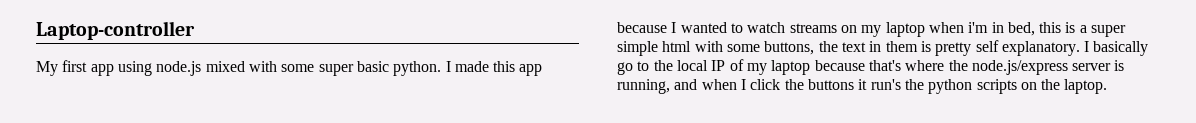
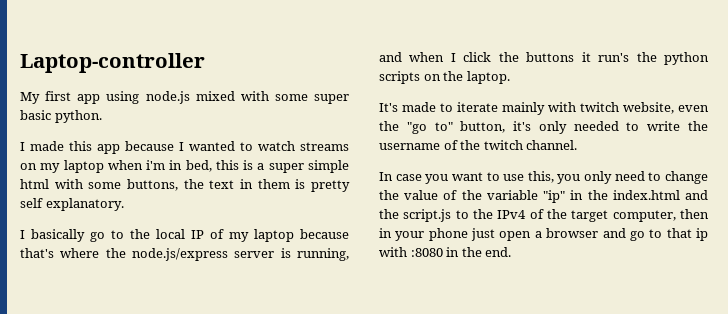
(442, 68) none -> (102, 116) //
(1080, 48) none -> (124, 204) //
(1108, 86) none -> [379,102,709,115] [379,121,708,134] [379,140,578,150] [379,171,708,184] [379,190,708,203] [379,209,709,222] [379,228,708,241] [379,247,512,257] // It's made to iterate mainly with twitch website, even the "go to" button, it's only needed to write the username of the twitch channel. // In case you want to use this, you only need to change the value of the variable "ip" in the index.html and the script.js to the IPv4 of the target computer, then in your phone just open a browser and go to that ip with :8080 in the end.

